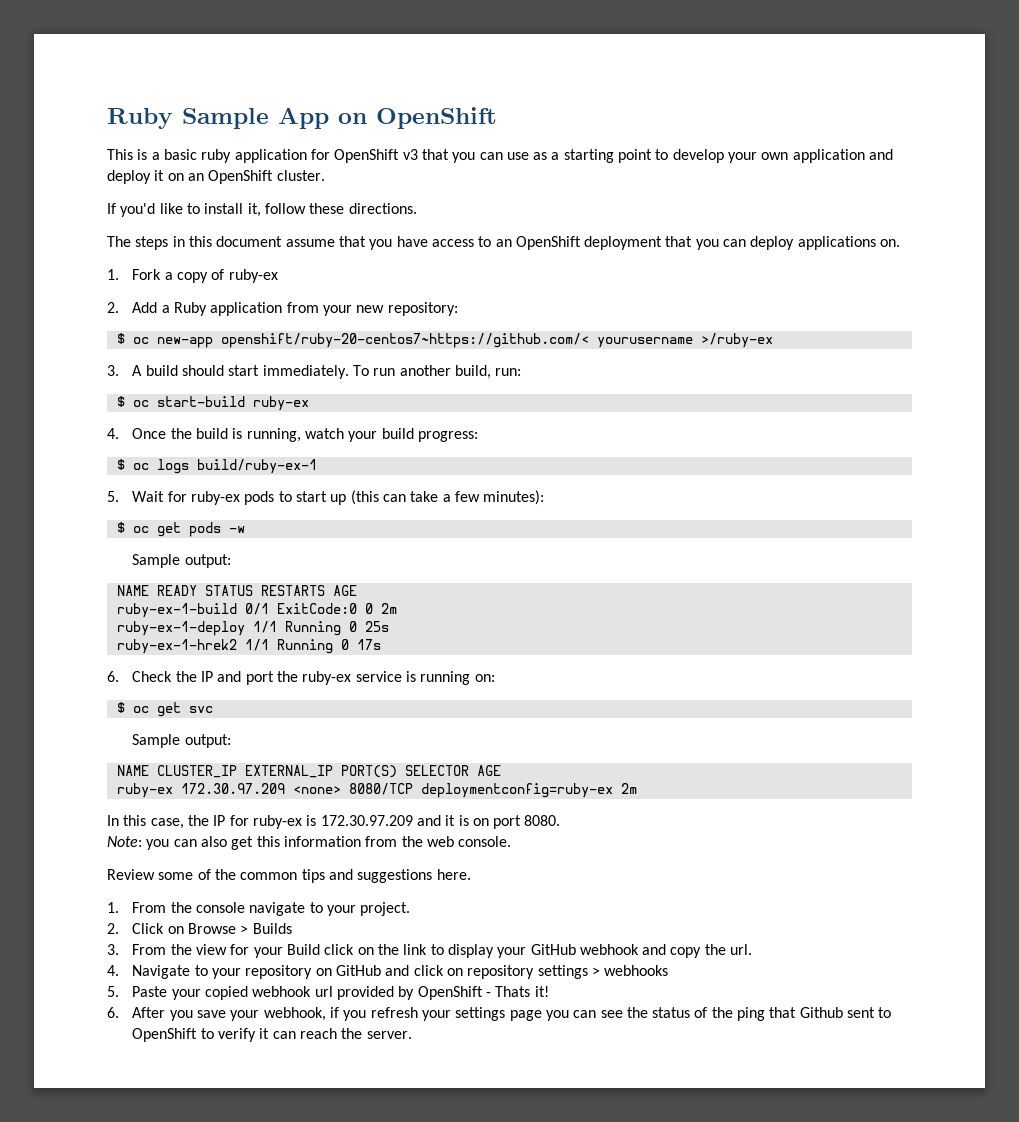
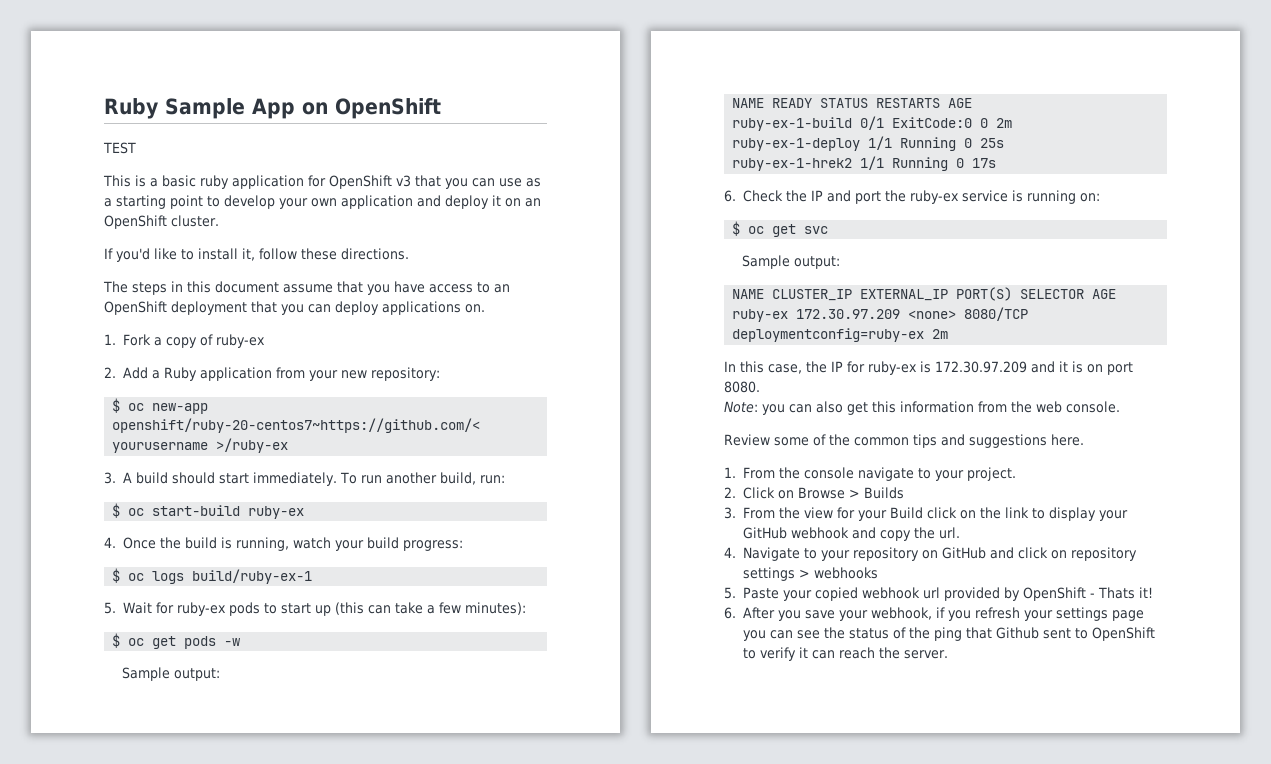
(497, 118) none -> [103,142,136,154] // TEST

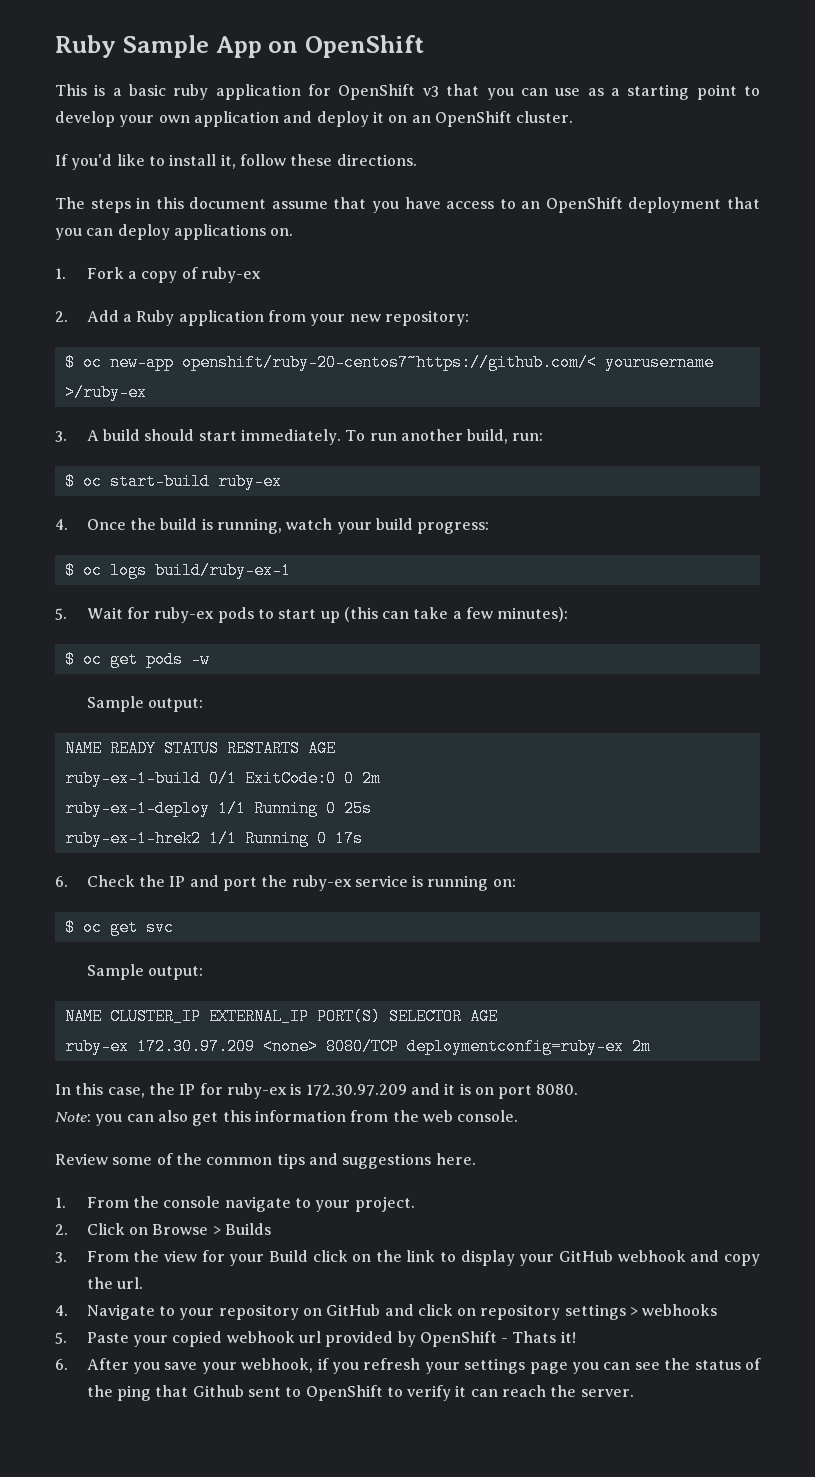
[103,142,136,154] // TEST -> (424, 46) none

